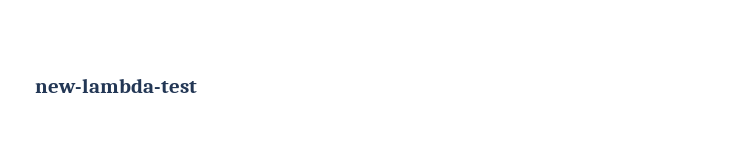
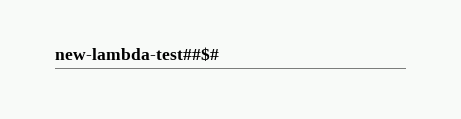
[35,78,197,93] new-lambda-test -> [55,47,219,61] new-lambda-test##$#

